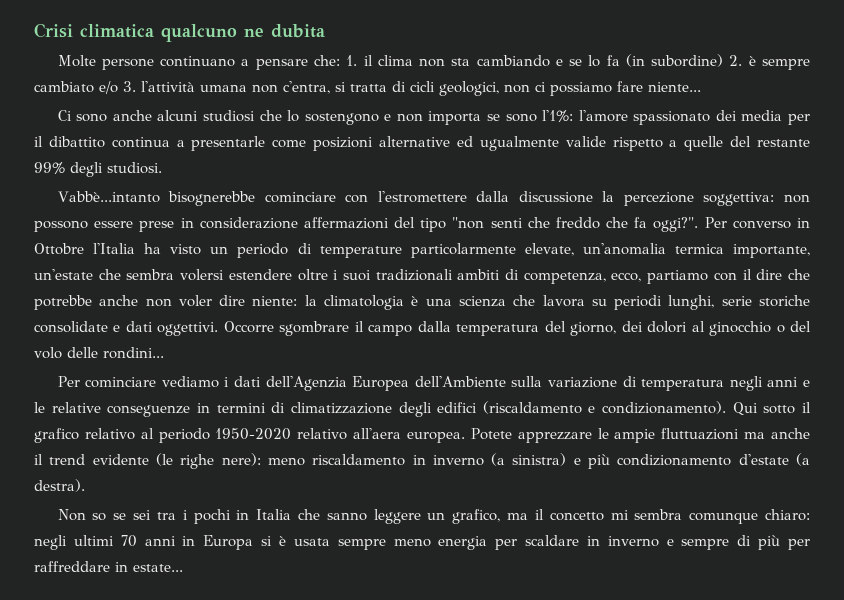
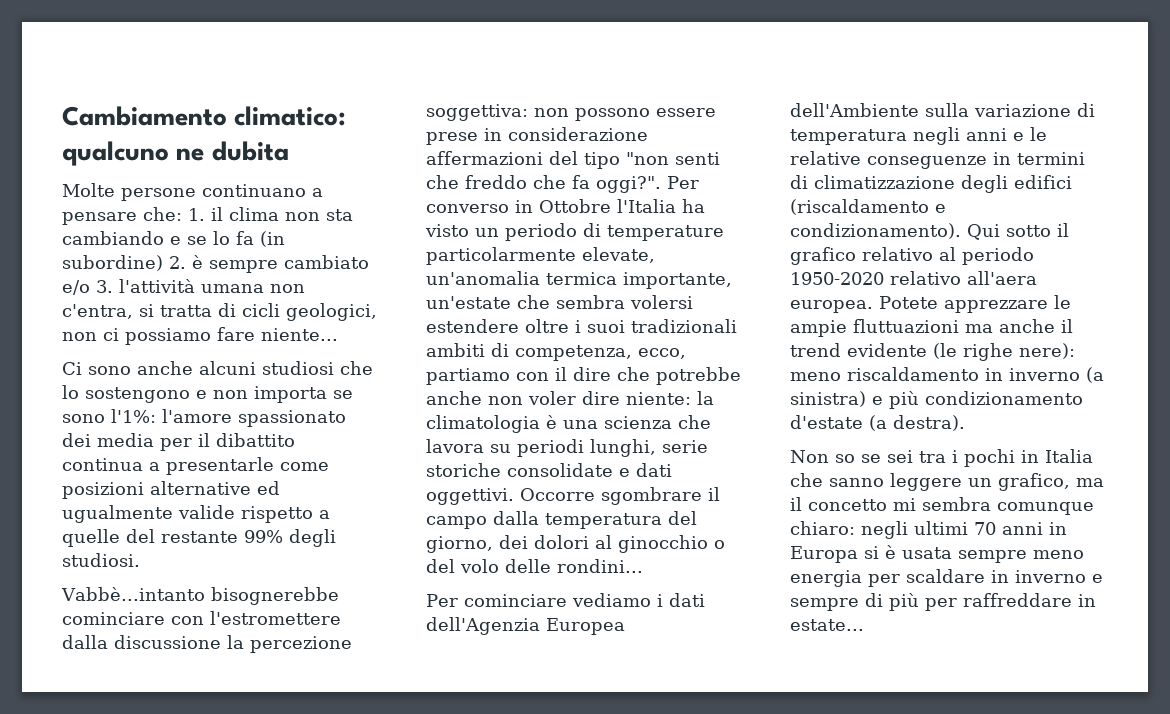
[34,23,154,38] Crisi climatica -> [62,106,347,126] Cambiamento climatico:

